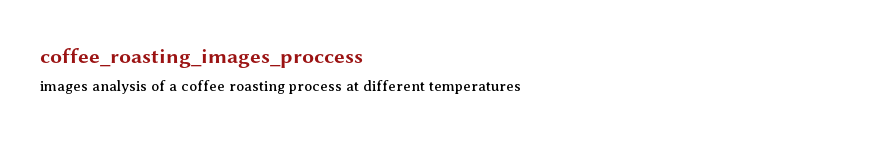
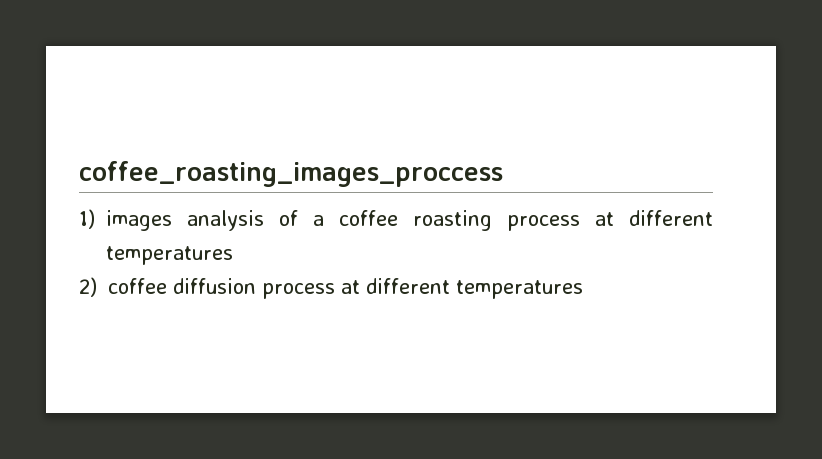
(363, 58) none -> [79,209,95,229] 1)
(521, 88) none -> [79,277,583,299] // 2) coffee diffusion process at different temperatures

